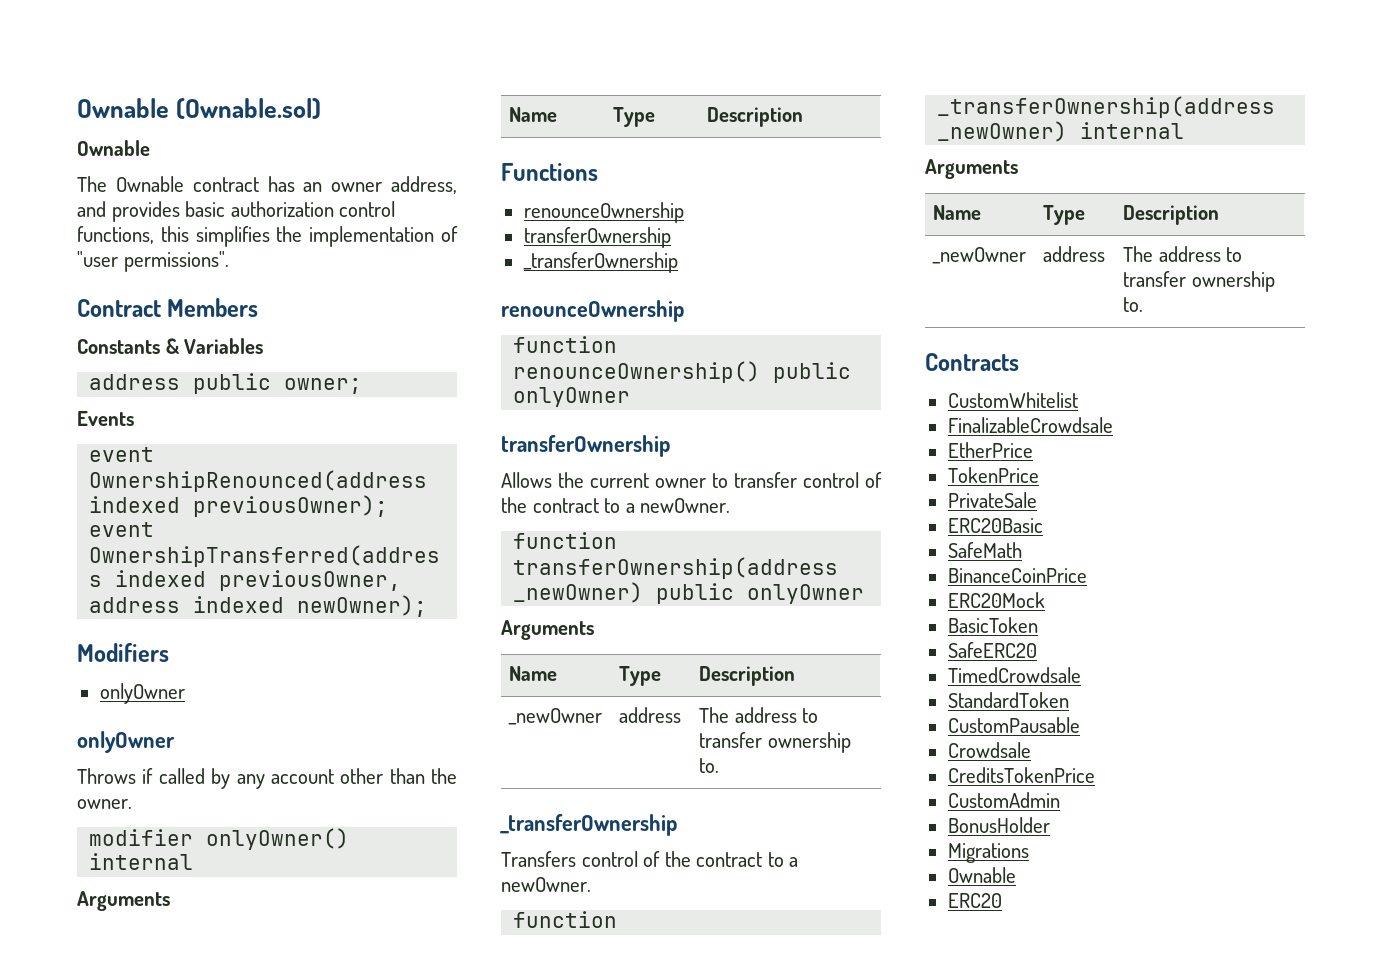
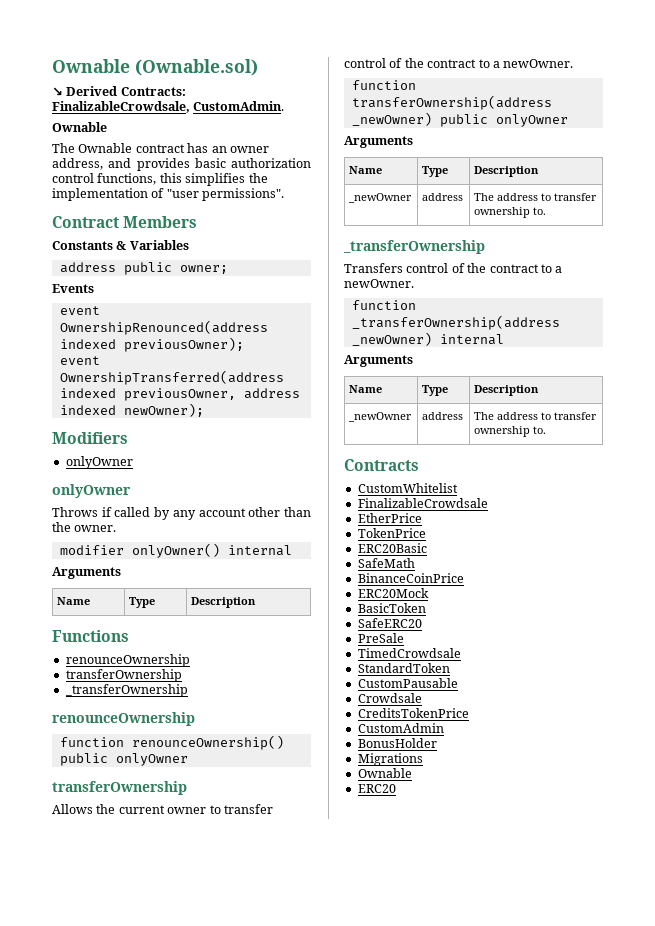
(322, 108) none -> [52,86,186,96] [52,101,285,113] // ↘ Derived Contracts: FinalizableCrowdsale, CustomAdmin.
[947,492,1037,508] // PrivateSale -> (426, 533) none
(1037, 650) none -> [357,633,404,643] // PreSale

